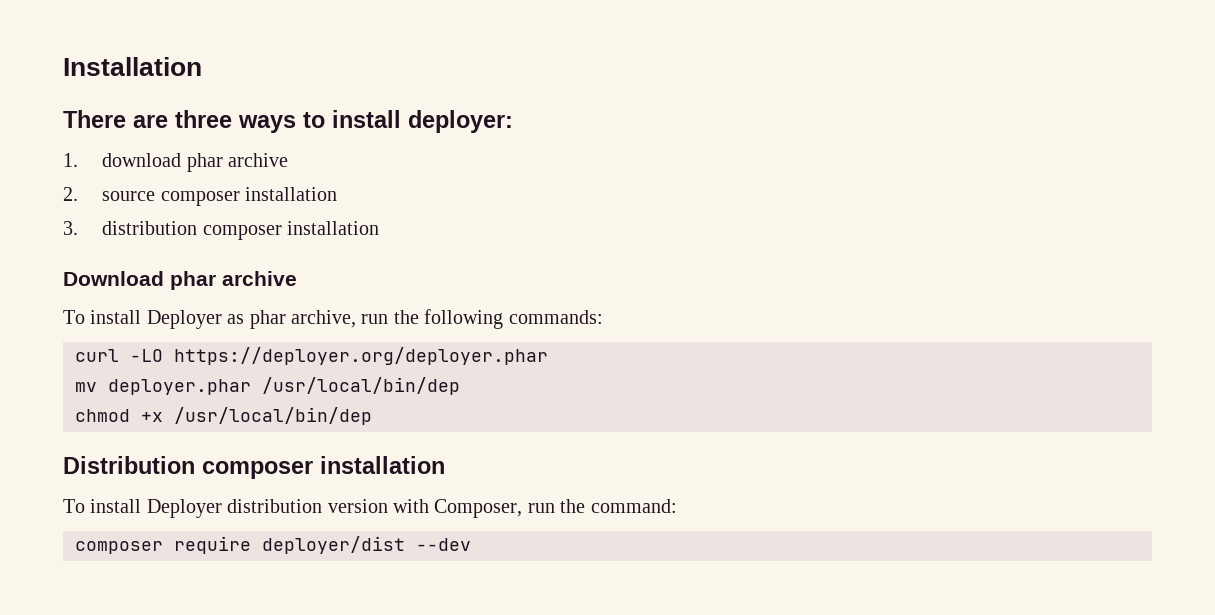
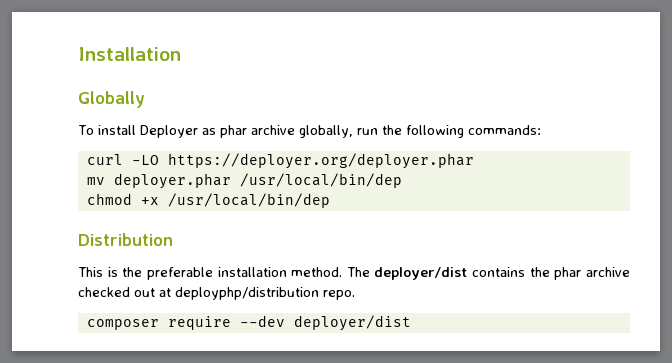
[63,110,513,133] [63,153,289,172] [63,187,338,206] [63,221,380,240] [63,271,297,290] There are three ways to install deployer: // 1. download phar archive // 2. source composer installation // 3. distribution composer installation // Download phar archive -> [78,91,145,108] Globally
[291,310,356,328] archive, -> [250,125,353,138] archive globally,
[202,456,445,479] [63,499,677,518] composer installation // To install Deployer distribution version with Composer, run the command: -> [78,267,630,280] [78,287,355,300] // This is the preferable installation method. The deployer/dist contains the phar archive checked out at deployphp/distribution repo.
[262,536,471,554] deployer/dist --dev -> [239,315,411,331] --dev deployer/dist

